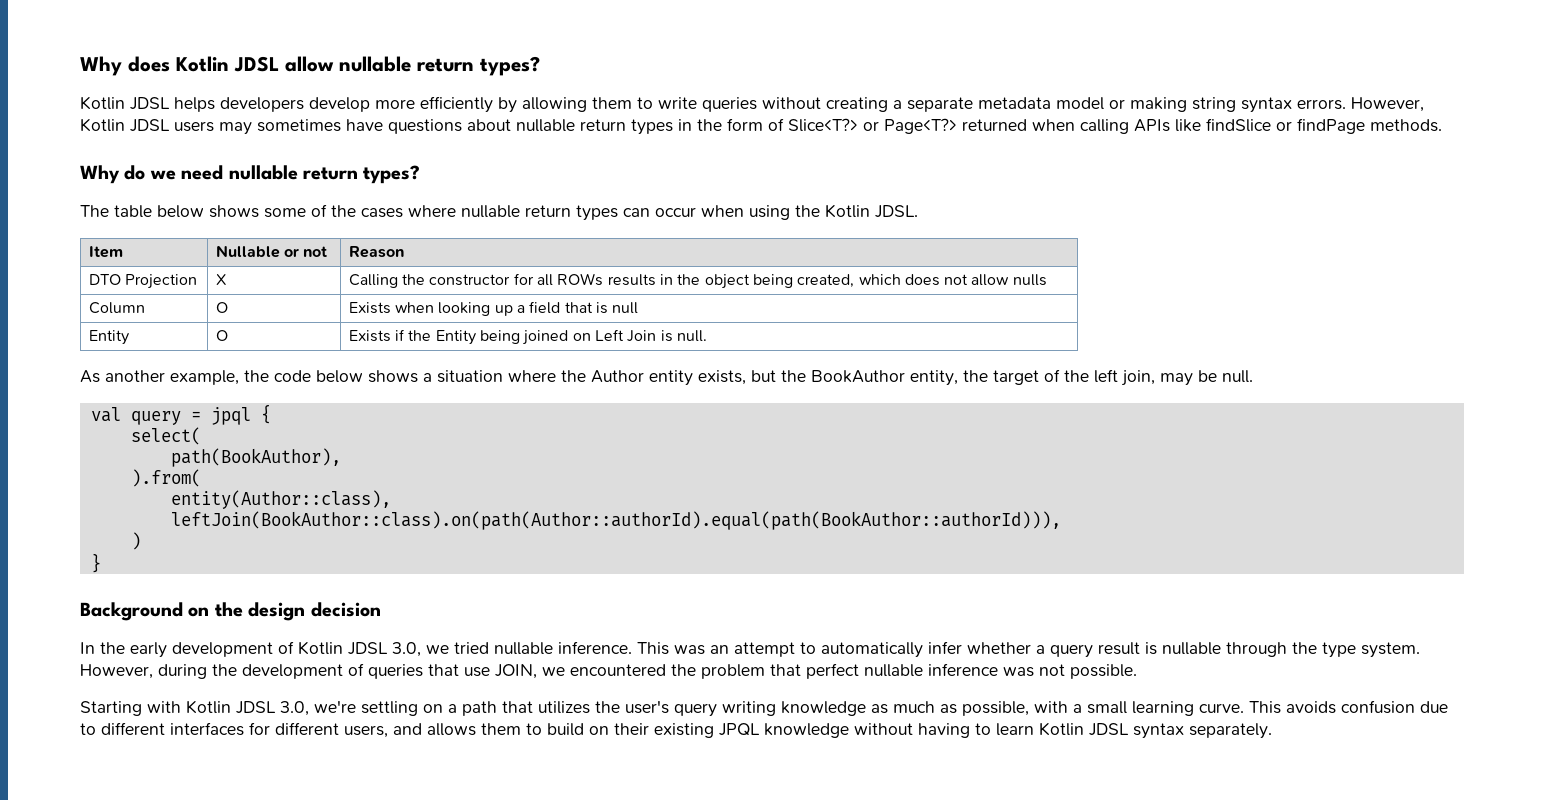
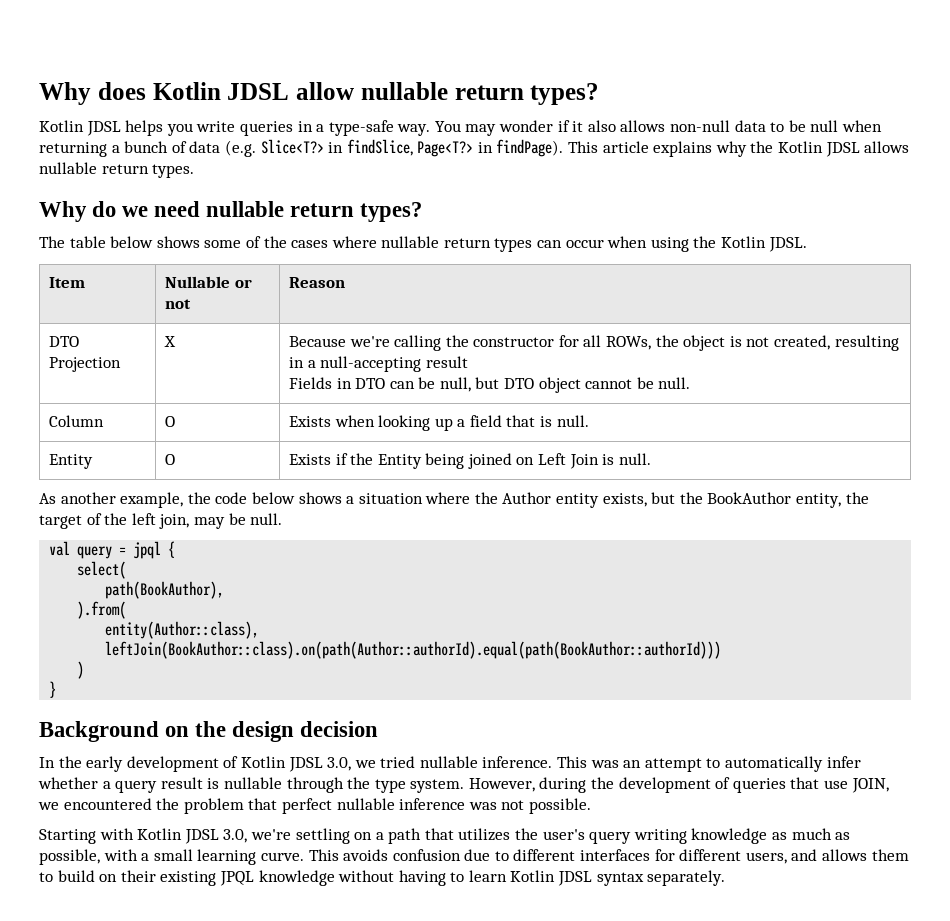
[220,96,1424,113] [80,118,1442,135] developers develop more efficiently by allowing them to write queries without creating a separate metadata model or making string syntax errors. However, Kotlin JDSL users may sometimes have questions about nullable return types in the form of Slice<T?> or Page<T?> returned when calling APIs like findSlice or findPage methods. -> [166,120,882,136] [39,139,910,157] [39,162,195,178] you write queries in a type-safe way. You may wonder if it also allows non-null data to be null when returning a bunch of data (e.g. Slice<T?> in findSlice, Page<T?> in findPage). This article explains why the Kotlin JDSL allows nullable return types.
[348,274,398,288] Calling -> [288,335,442,351] Because we're calling
[557,273,1047,289] ROWs results in the object being created, which does not allow nulls -> [606,335,899,351] [288,356,468,372] [288,377,691,393] ROWs, the object is not created, resulting in a null-accepting result // Fields in DTO can be null, but DTO object cannot be null.
[612,302,639,314] null -> [556,415,589,427] null.
[170,511,1061,530] leftJoin(BookAuthor::class).on(path(Author::authorId).equal(path(BookAuthor::authorId))), -> [105,641,722,659] leftJoin(BookAuthor::class).on(path(Author::authorId).equal(path(BookAuthor::authorId)))

